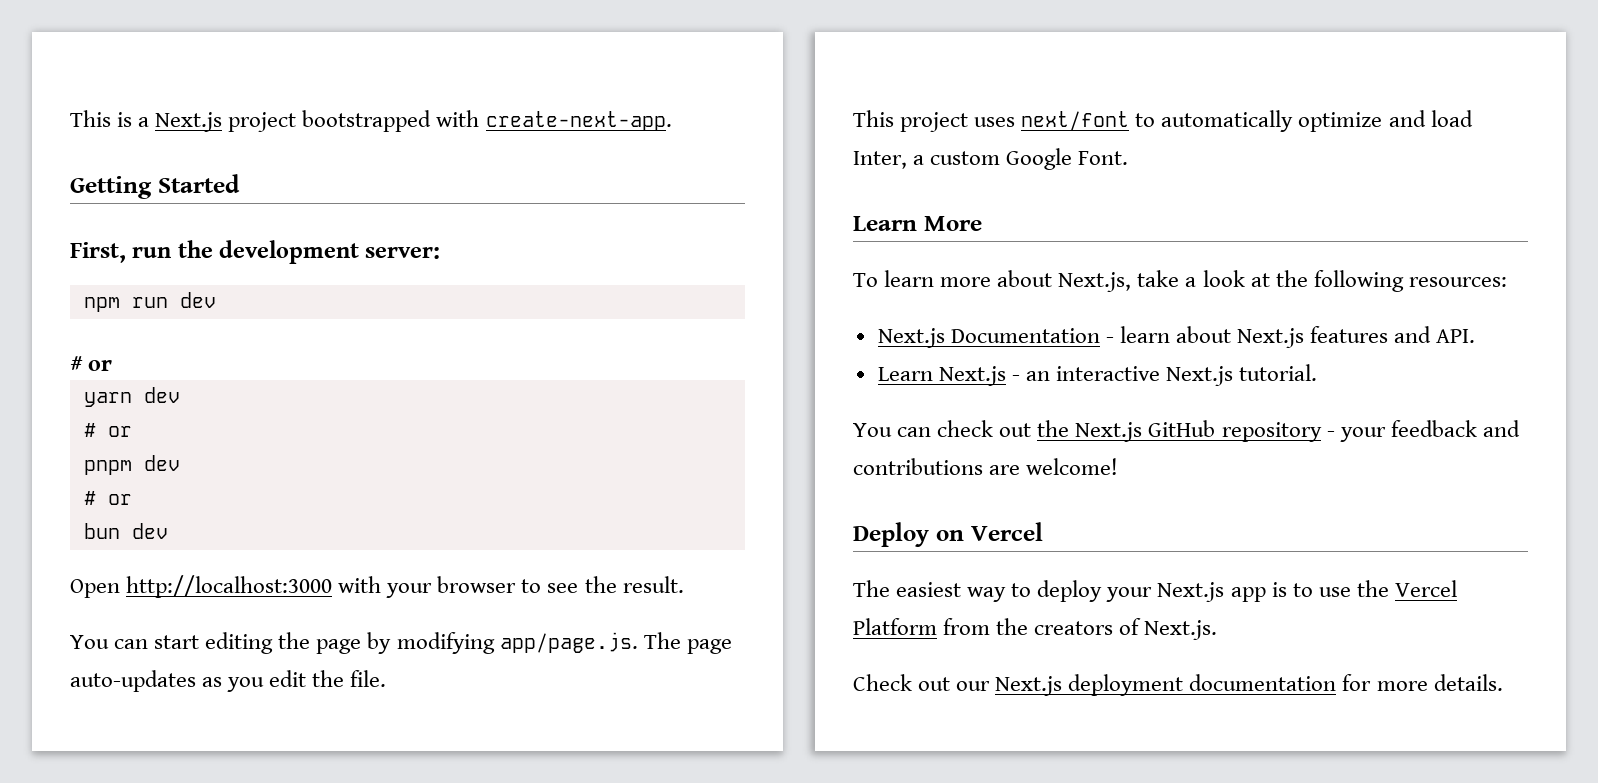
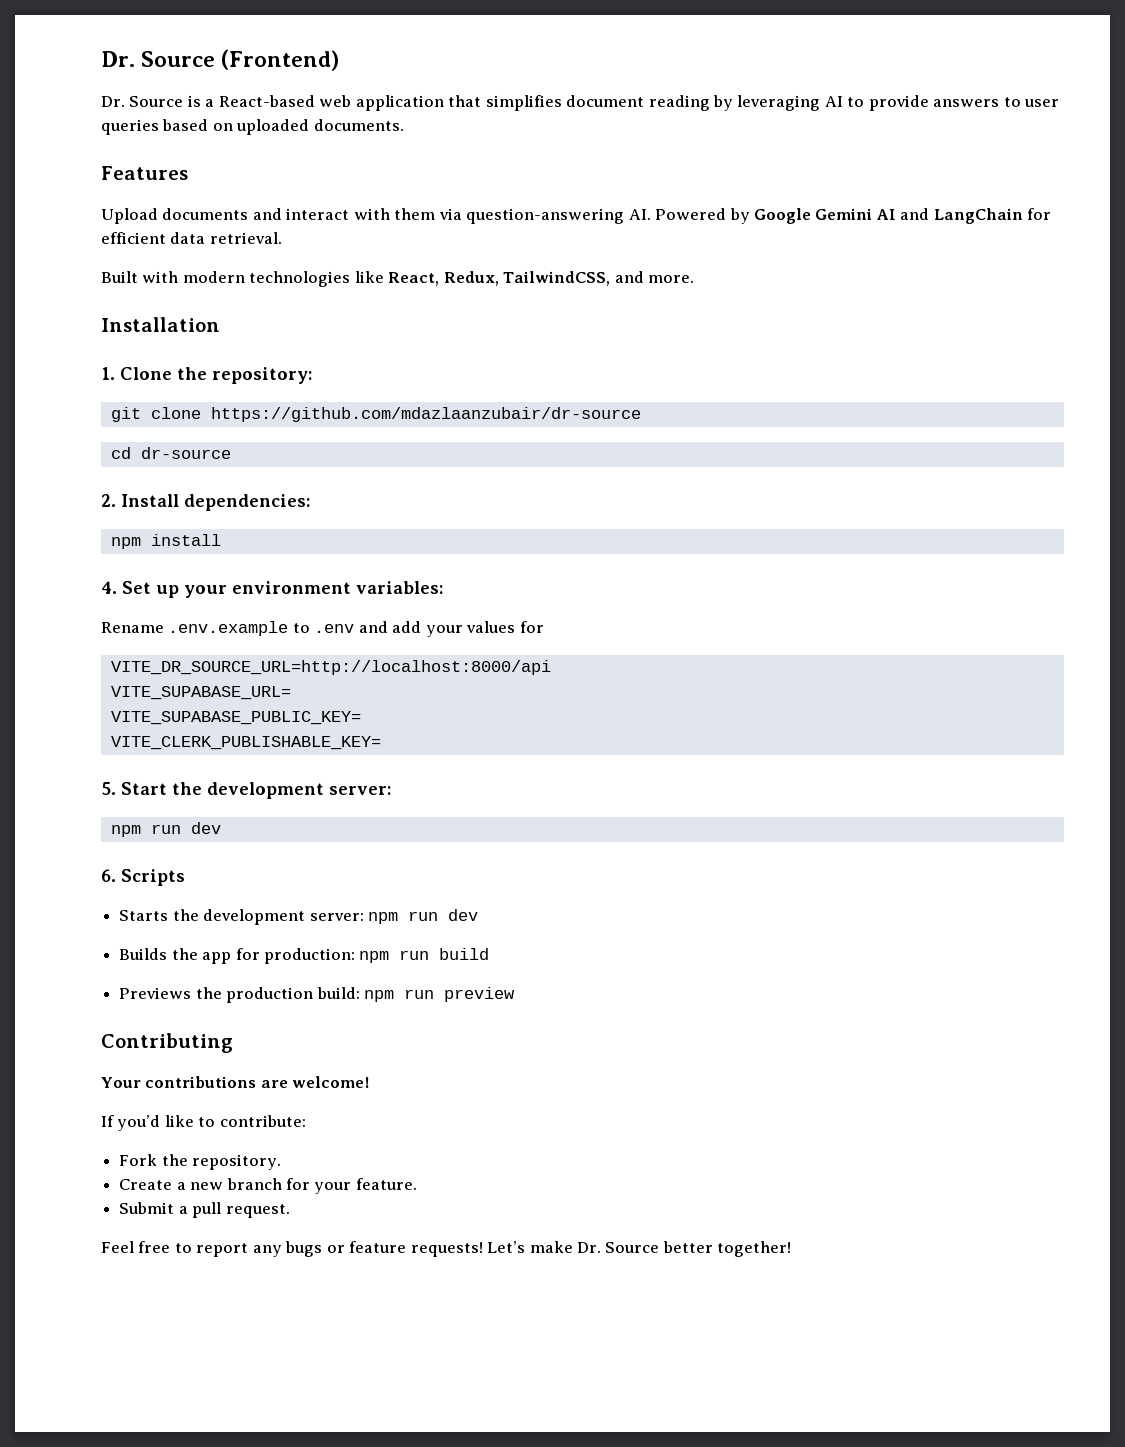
[70,110,672,132] [70,174,240,199] [70,242,172,263] This is a Next.js project bootstrapped with create-next-app. // Getting Started // First, run -> [101,49,340,71] [101,95,1060,111] [101,119,404,135] [101,166,188,180] [101,208,1052,224] [101,232,282,244] [101,271,695,287] [101,317,220,332] [101,367,313,384] [110,407,641,422] [110,447,231,459] [101,494,311,511] [110,534,221,549] [101,581,444,598] [101,621,544,637] [110,660,551,675] [110,686,291,700] [110,711,361,725] [110,736,381,750] [101,782,167,795] Dr. Source (Frontend) // Dr. Source is a React-based web application that simplifies document reading by leveraging AI to provide answers to user queries based on uploaded documents. // Features // Upload documents and interact with them via question-answering AI. Powered by Google Gemini AI and LangChain for efficient data retrieval. // Built with modern technologies like React, Redux, TailwindCSS, and more. // Installation // 1. Clone the repository: // git clone https://github.com/mdazlaanzubair/dr-source // cd dr-source // 2. Install dependencies: // npm install // 4. Set up your environment variables: // Rename .env.example to .env and add your values for // VITE_DR_SOURCE_URL=http://localhost:8000/api // VITE_SUPABASE_URL= // VITE_SUPABASE_PUBLIC_KEY= // VITE_CLERK_PUBLISHABLE_KEY= // 5. Start
[70,356,113,371] [83,387,180,407] [83,423,132,437] [83,455,180,475] [83,491,132,505] [83,523,168,539] [70,575,684,598] [70,632,732,654] [70,670,387,692] [853,110,1473,132] [853,148,1129,170] [853,216,982,231] [853,270,1507,292] [877,326,1476,348] [877,364,1318,386] [853,420,1520,442] [853,458,1119,475] [853,522,1043,547] [853,580,1457,602] [853,618,1218,640] [853,674,1503,696] # or // yarn dev // # or // pnpm dev // # or // bun dev // Open http://localhost:3000 with your browser to see the result. // You can start editing the page by modifying app/page.js. The page auto-updates as you edit the file. // This project uses next/font to automatically optimize and load Inter, a custom Google Font. // Learn More // To learn more about Next.js, take a look at the following resources: // Next.js Documentation - learn about Next.js features and API. // Learn Next.js - an interactive Next.js tutorial. // You can check out the Next.js GitHub repository - your feedback and contributions are welcome! // Deploy on Vercel // The easiest way to deploy your Next.js app is to use the Vercel Platform from the creators of Next.js. // Check out our Next.js deployment documentation for more details. -> [101,869,185,886] [119,909,478,925] [119,948,490,964] [119,987,515,1003] [101,1033,233,1053] [101,1076,370,1088] [101,1115,306,1131] [119,1154,282,1170] [119,1178,417,1194] [119,1202,290,1218] [101,1241,792,1257] 6. Scripts // Starts the development server: npm run dev // Builds the app for production: npm run build // Previews the production build: npm run preview // Contributing // Your contributions are welcome! // If you’d like to contribute: // Fork the repository. // Create a new branch for your feature. // Submit a pull request. // Feel free to report any bugs or feature requests! Let’s make Dr. Source better together!

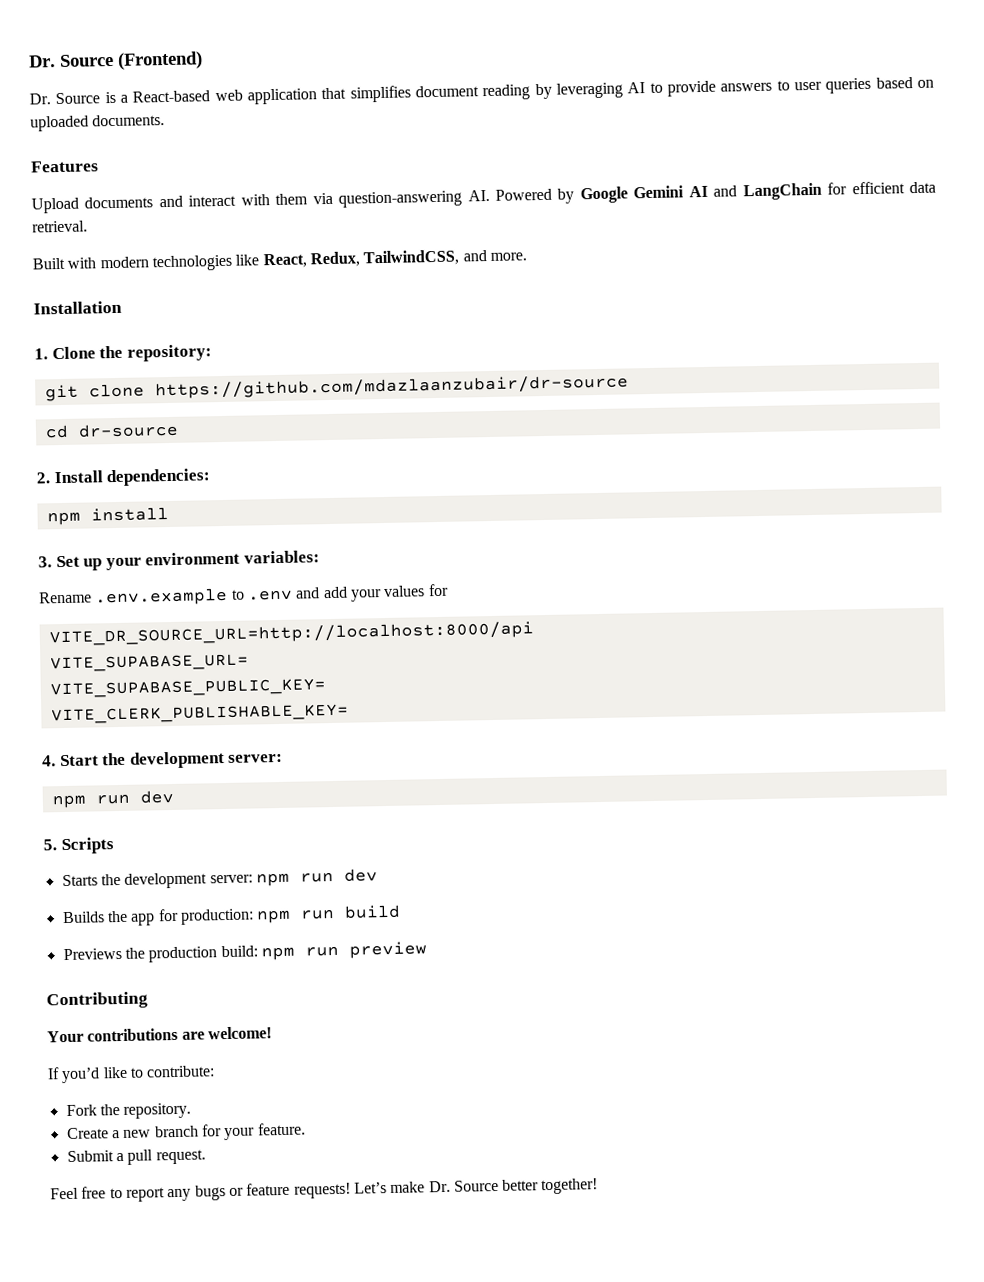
[101,581,117,594] 4. -> [38,556,52,568] 3.
[101,782,116,795] 5. -> [42,755,56,767] 4.
[101,869,116,882] 6. -> [43,839,57,851] 5.

